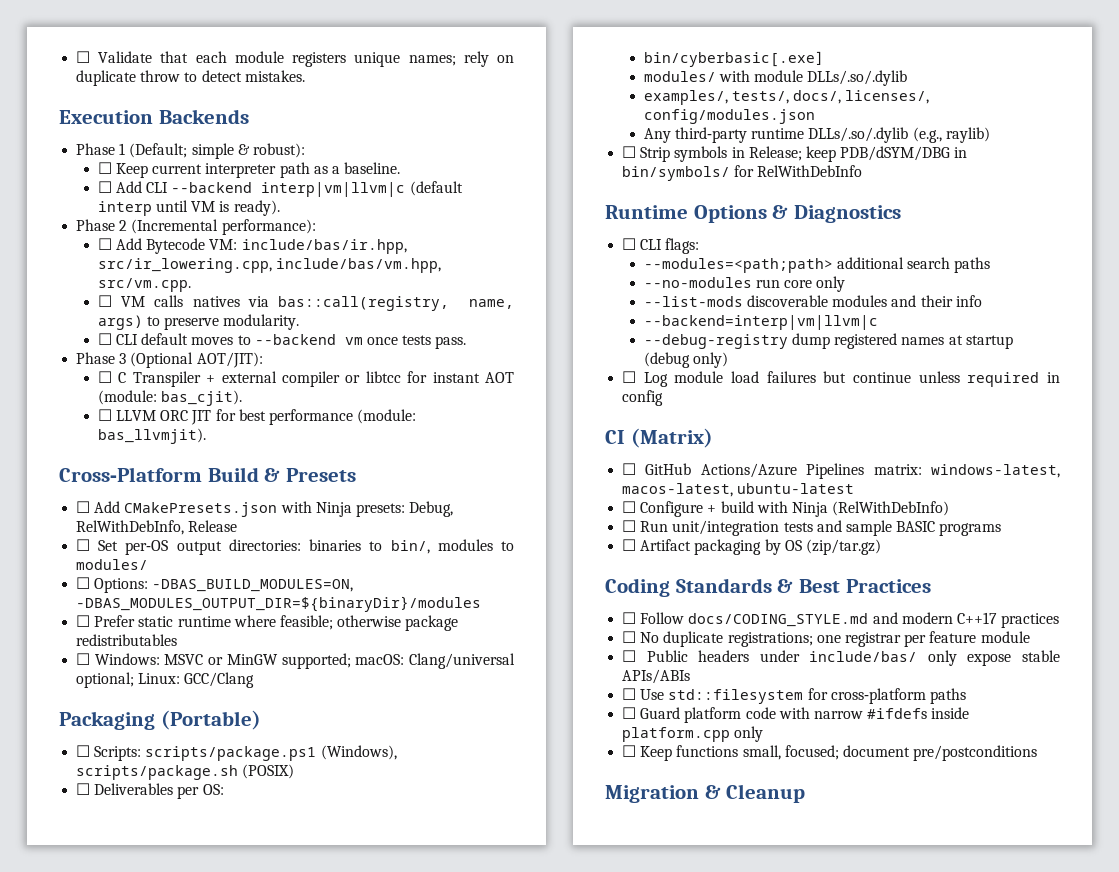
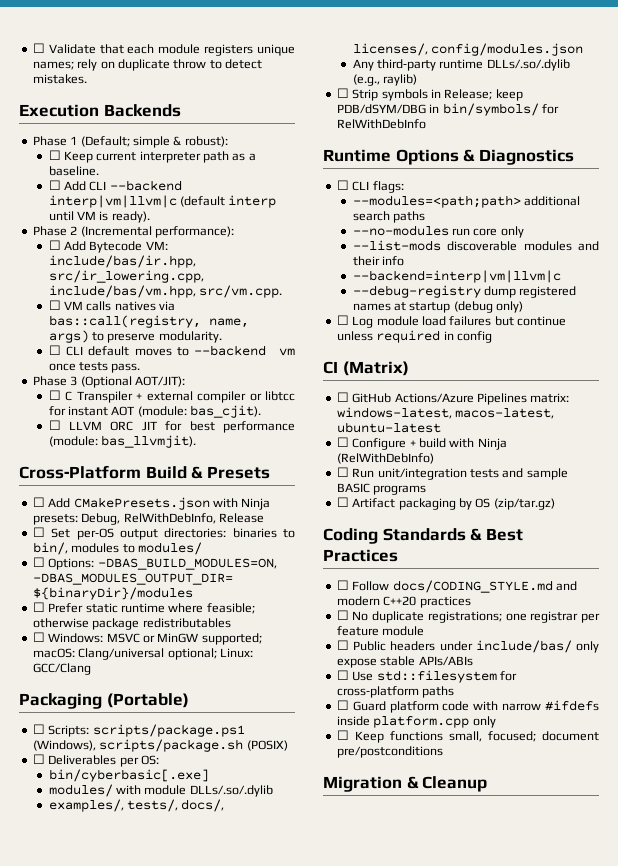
[956,612,997,624] C++17 -> [383,596,417,606] C++20

